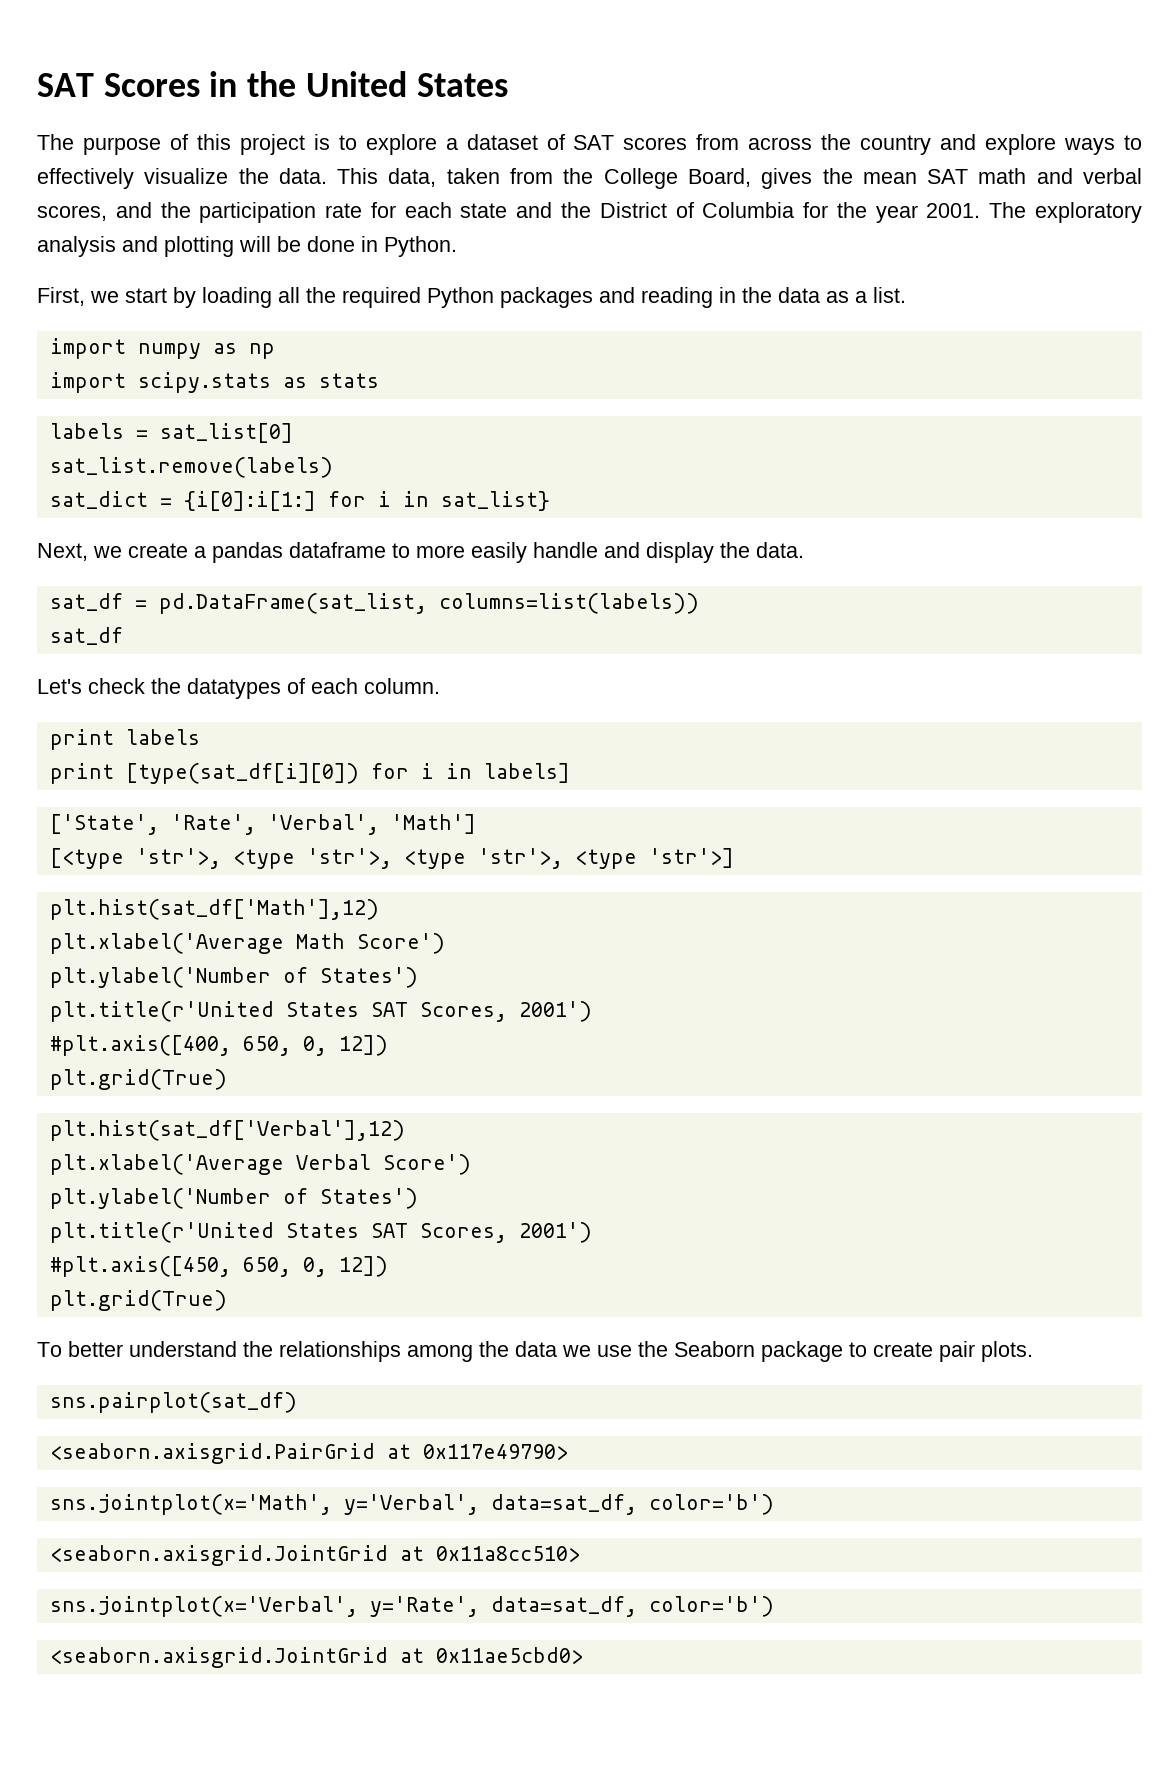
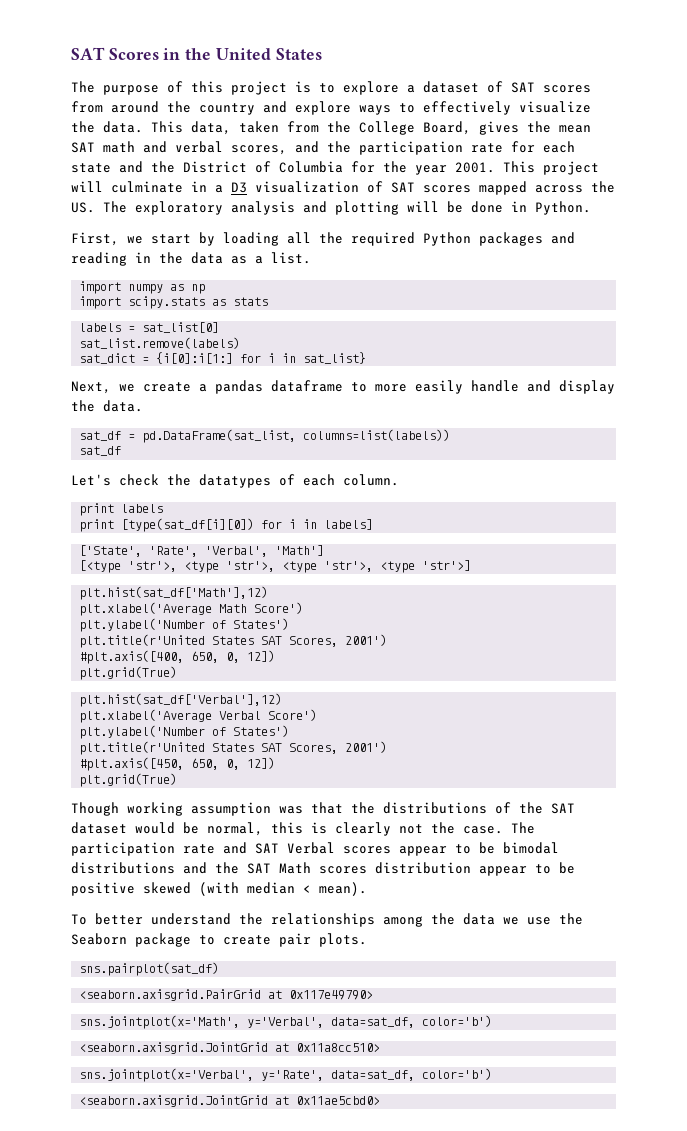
[748,137,813,150] across -> [111,101,159,113] around
(981, 210) none -> [503,161,599,175] [71,181,615,195] [71,202,95,213] This project will culminate in a D3 visualization of SAT scores mapped across the US.
(227, 1300) none -> [71,802,575,816] [71,822,535,836] [71,842,559,856] [71,862,575,876] [71,882,367,896] // Though working assumption was that the distributions of the SAT dataset would be normal, this is clearly not the case. The participation rate and SAT Verbal scores appear to be bimodal distributions and the SAT Math scores distribution appear to be positive skewed (with median < mean).

